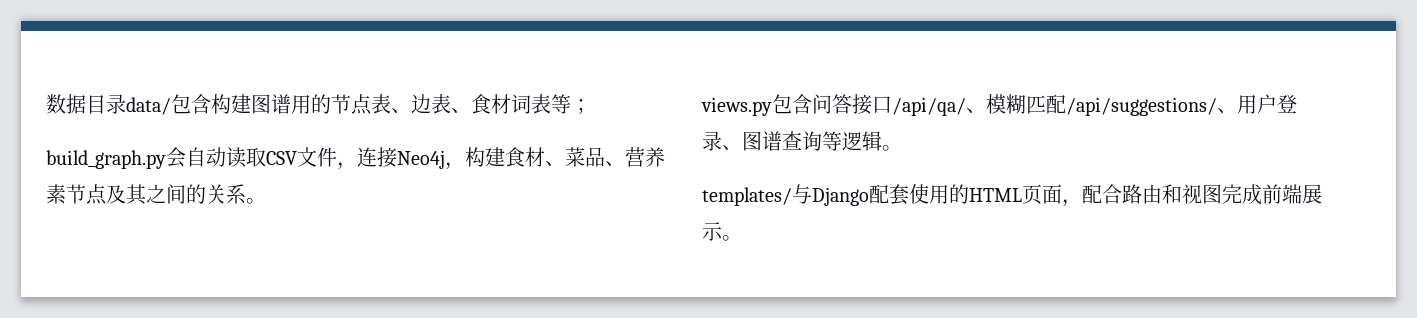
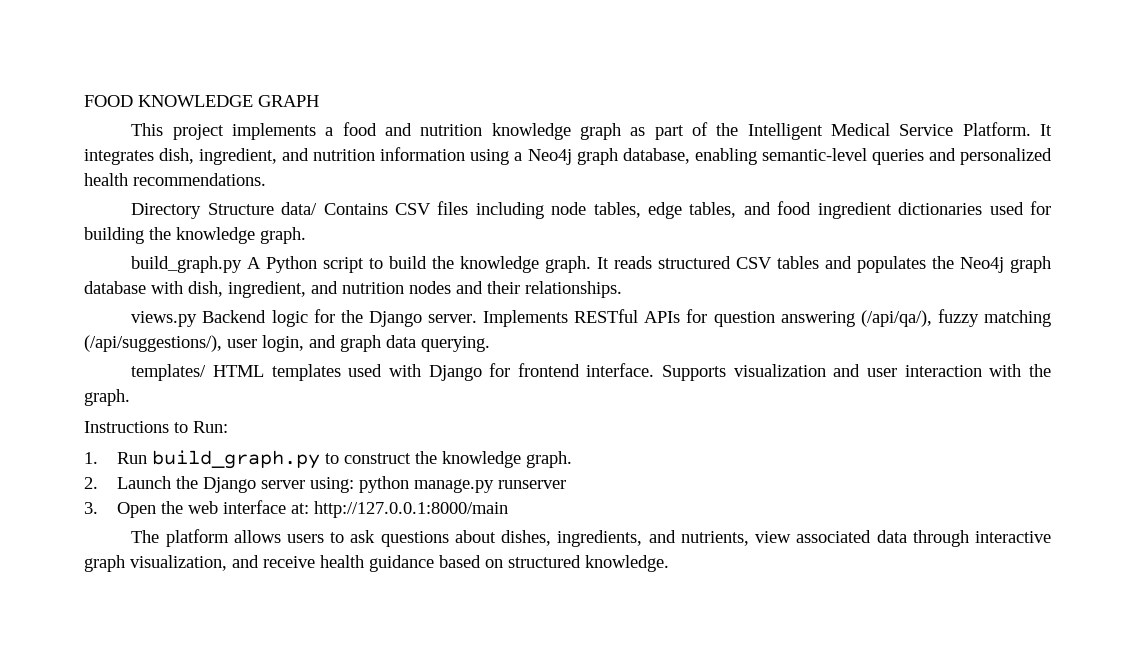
[46,94,591,115] [46,147,665,170] [46,184,266,205] [701,94,1297,116] [702,131,902,151] [702,184,1322,207] [702,222,742,241] 数据目录data/包含构建图谱用的节点表、边表、食材词表等； // build_graph.py会自动读取CSV文件，连接Neo4j，构建食材、菜品、营养素节点及其之间的关系。 // views.py包含问答接口/api/qa/、模糊匹配/api/suggestions/、用户登录、图谱查询等逻辑。 // templates/与Django配套使用的HTML页面，配合路由和视图完成前端展示。 -> [84,95,319,107] [131,122,1053,140] [84,147,1053,165] [84,173,266,186] [131,201,1051,219] [84,227,306,244] [131,256,1051,273] [84,281,622,298] [131,309,1051,327] [84,335,490,352] [131,363,1051,381] [84,389,130,406] [84,421,228,433] [84,450,572,469] [84,476,566,493] [84,500,508,518] [131,529,1051,547] [84,555,669,572] FOOD KNOWLEDGE GRAPH // This project implements a food and nutrition knowledge graph as part of the Intelligent Medical Service Platform. It integrates dish, ingredient, and nutrition information using a Neo4j graph database, enabling semantic-level queries and personalized health recommendations. // Directory Structure data/ Contains CSV files including node tables, edge tables, and food ingredient dictionaries used for building the knowledge graph. // build_graph.py A Python script to build the knowledge graph. It reads structured CSV tables and populates the Neo4j graph database with dish, ingredient, and nutrition nodes and their relationships. // views.py Backend logic for the Django server. Implements RESTful APIs for question answering (/api/qa/), fuzzy matching (/api/suggestions/), user login, and graph data querying. // templates/ HTML templates used with Django for frontend interface. Supports visualization and user interaction with the graph. // Instructions to Run: // 1. Run build_graph.py to construct the knowledge graph. // 2. Launch the Django server using: python manage.py runserver // 3. Open the web interface at: http://127.0.0.1:8000/main // The platform allows users to ask questions about dishes, ingredients, and nutrients, view associated data through interactive graph visualization, and receive health guidance based on structured knowledge.

